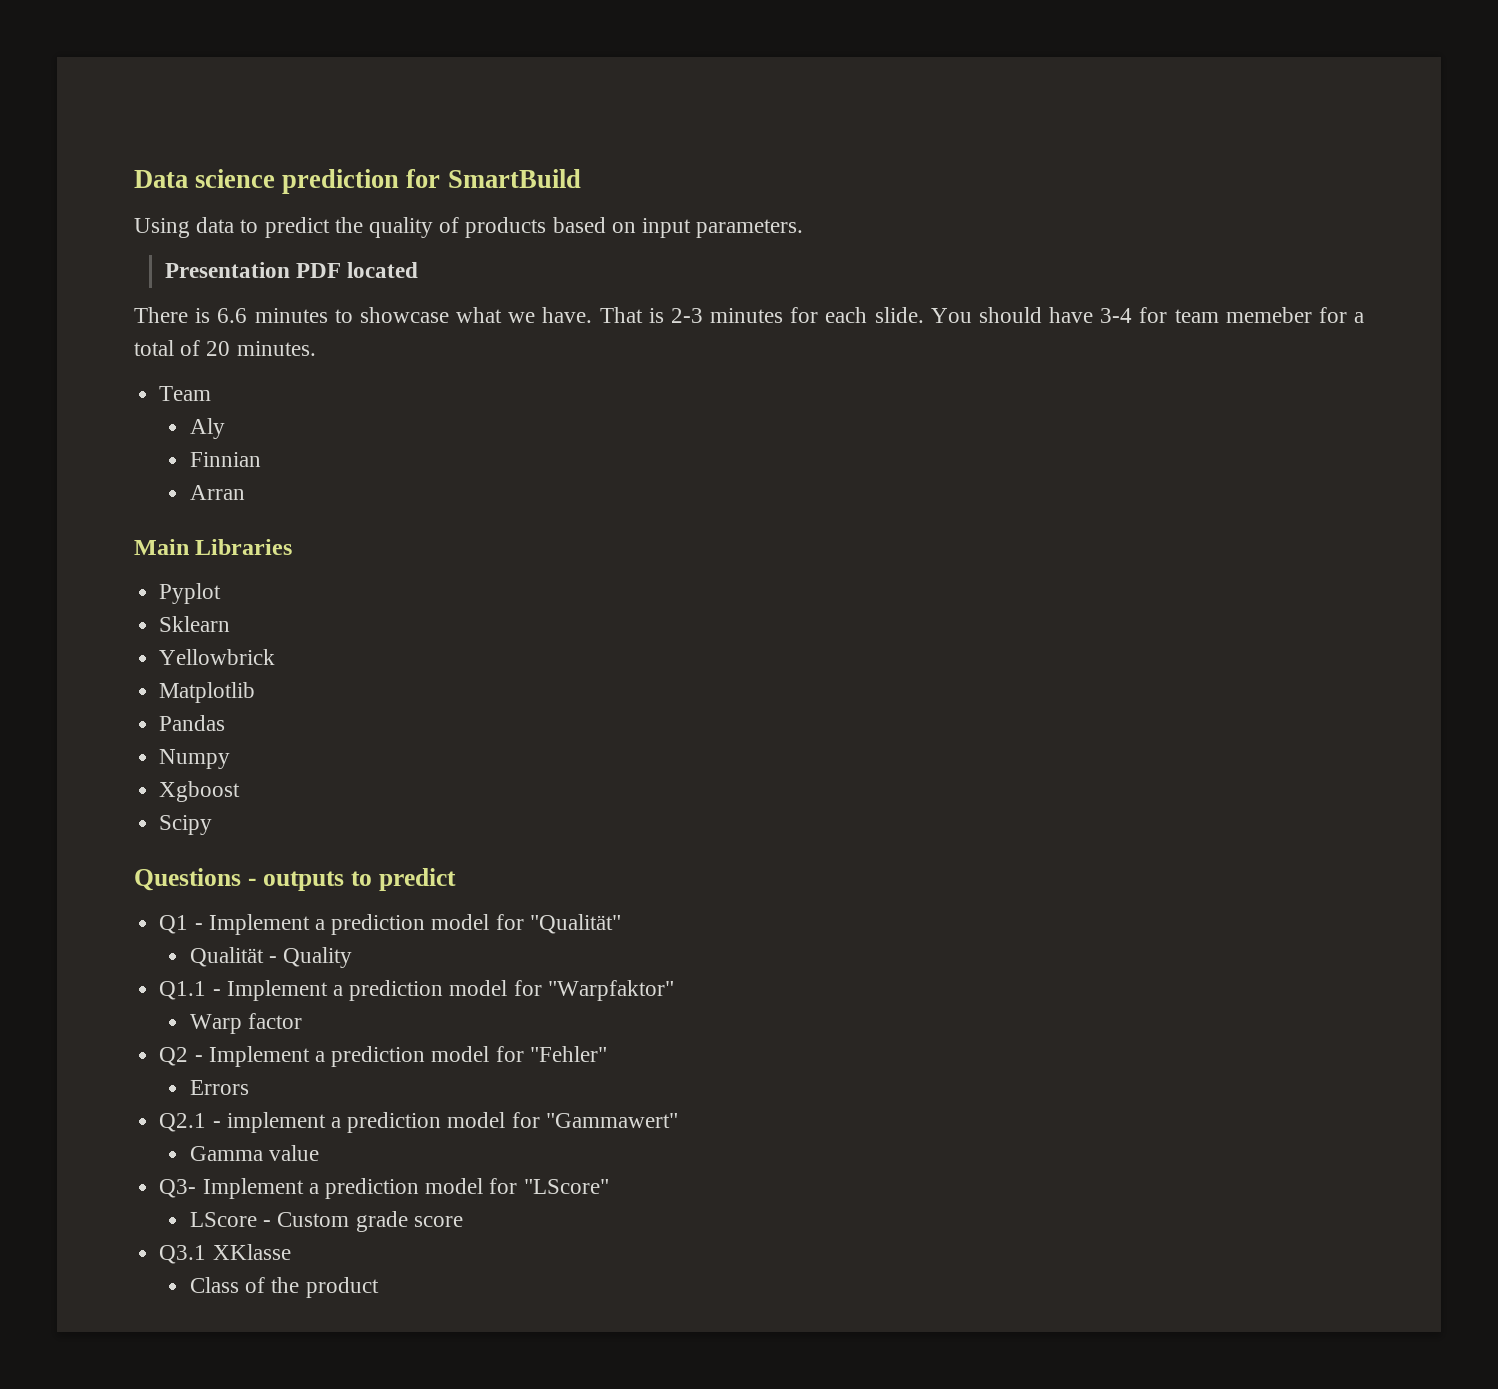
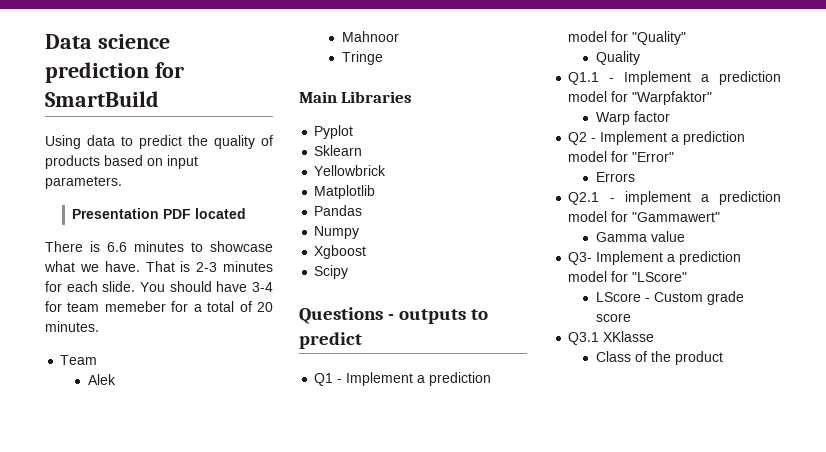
[190,418,226,439] [190,452,262,467] [190,485,246,500] Aly // Finnian // Arran -> [87,374,116,385] [341,31,399,42] [341,51,383,65] Alek // Mahnoor // Tringe
[529,914,621,934] [190,947,278,967] "Qualität" // Qualität - -> [632,31,687,45] "Quality" //
[529,1046,607,1062] "Fehler" -> [632,152,675,162] "Error"

